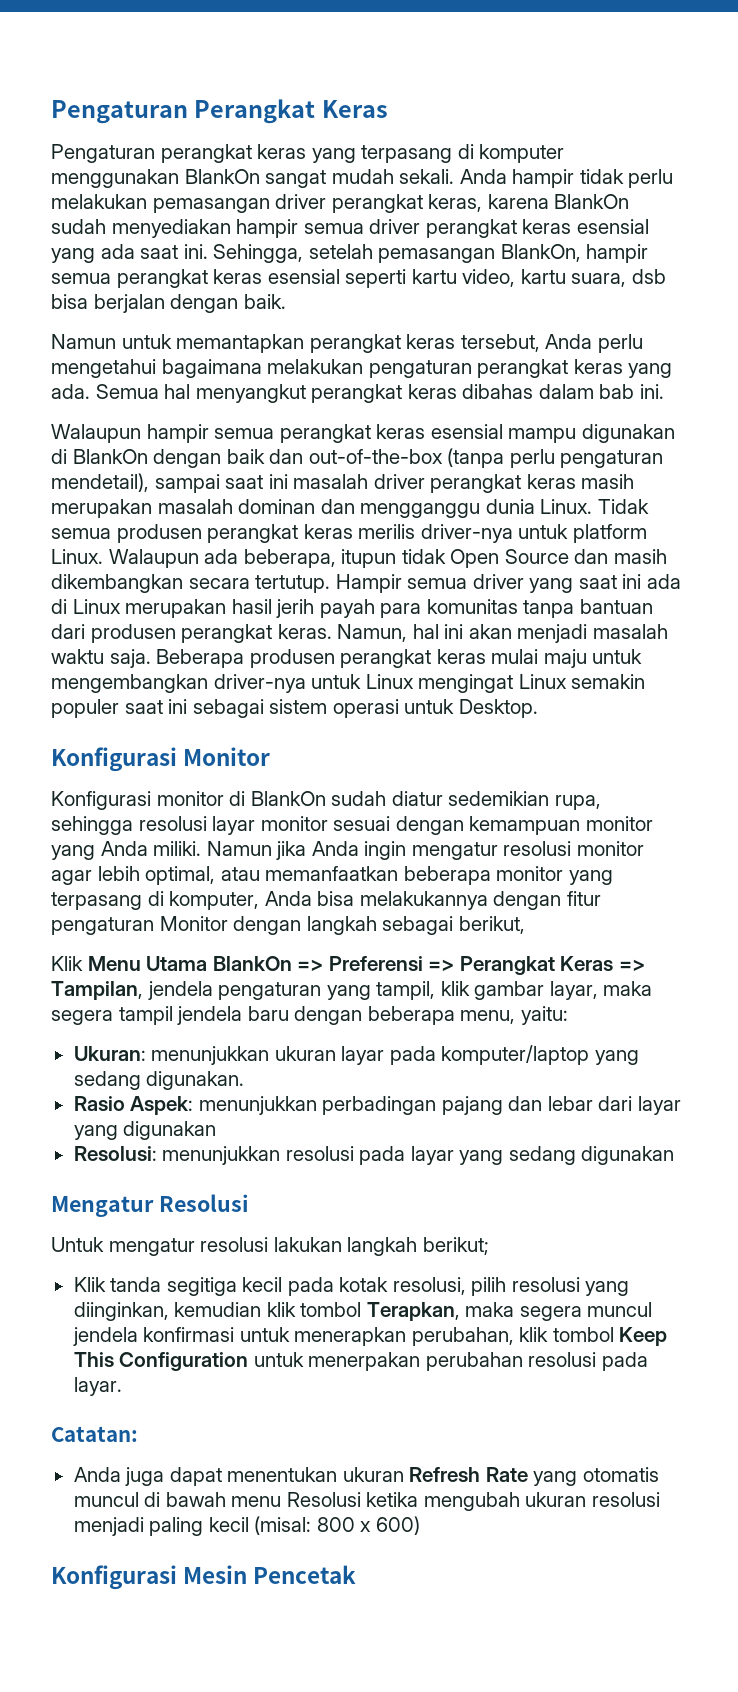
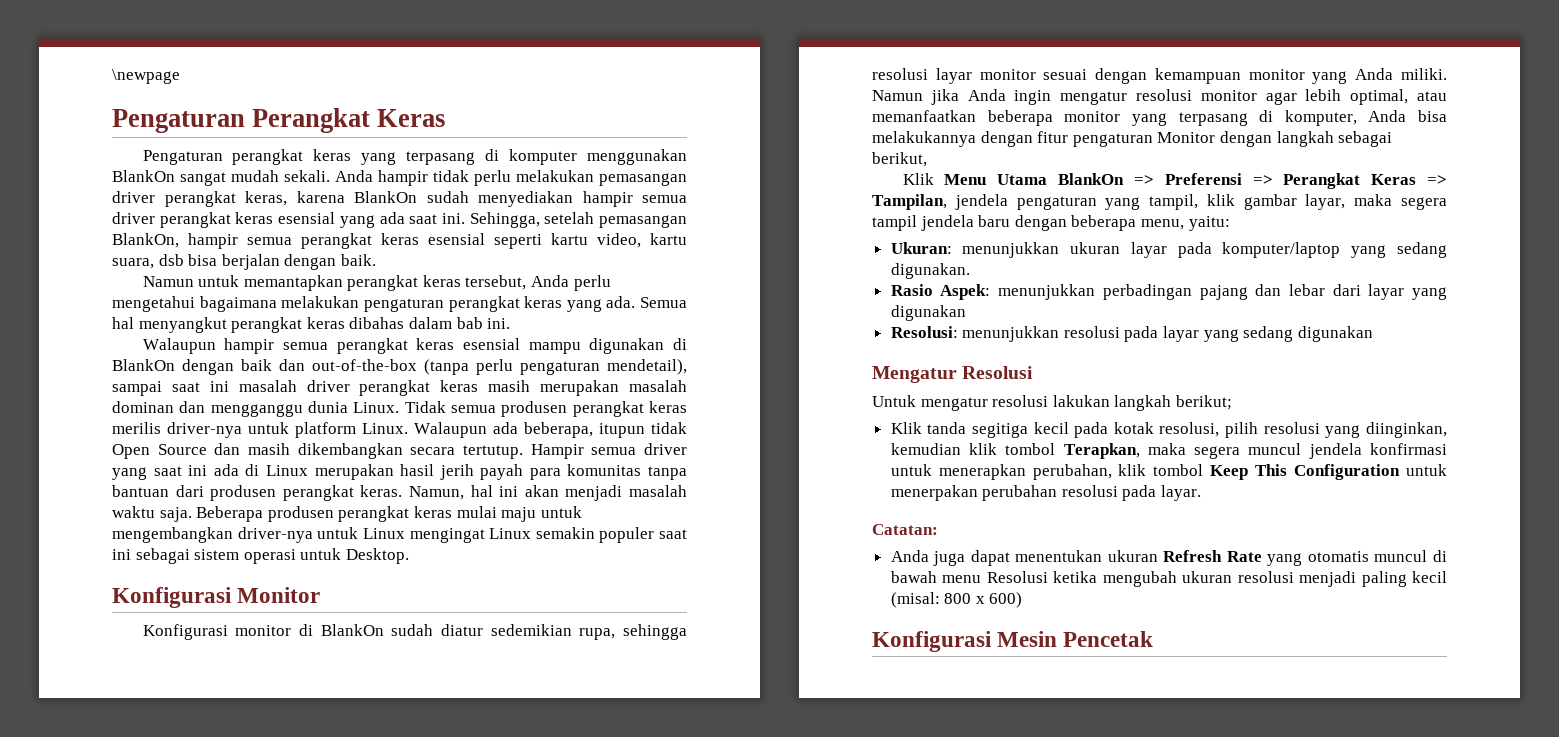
(51, 112) none -> [112,69,180,84] \newpage //

